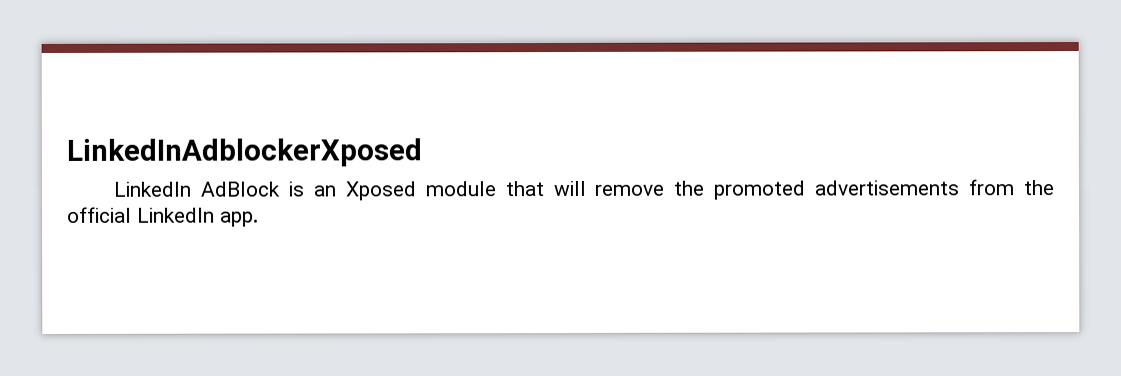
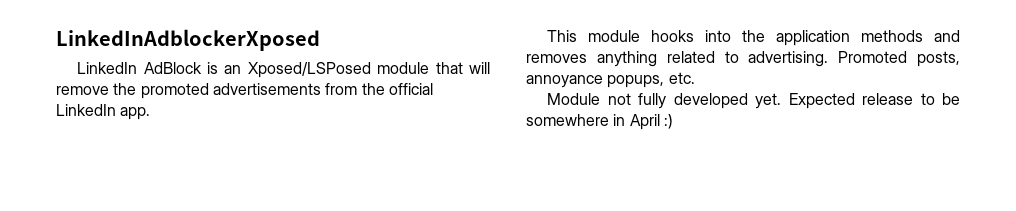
[344,181,417,201] Xposed -> [247,62,371,78] Xposed/LSPosed
(259, 219) none -> [547,30,960,46] [526,51,960,67] [526,72,695,88] [547,93,960,109] [526,114,673,130] // This module hooks into the application methods and removes anything related to advertising. Promoted posts, annoyance popups, etc. // Module not fully developed yet. Expected release to be somewhere in April :)

